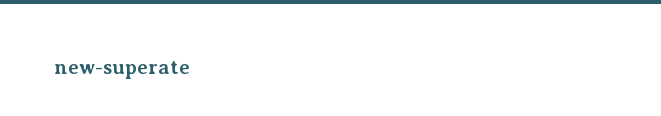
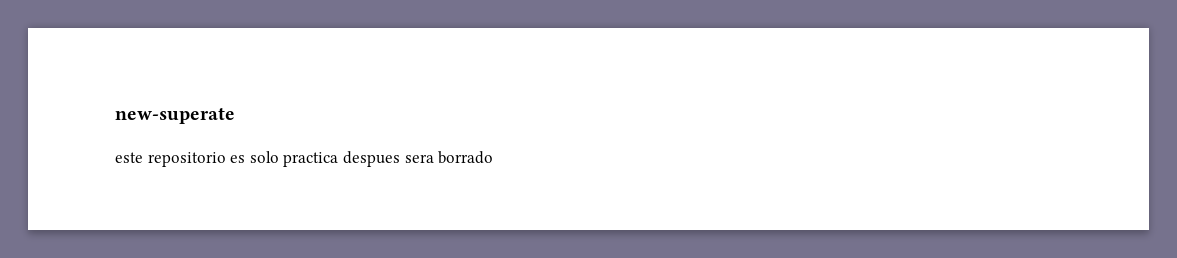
(190, 70) none -> [115,151,494,167] // este repositorio es solo practica despues sera borrado

